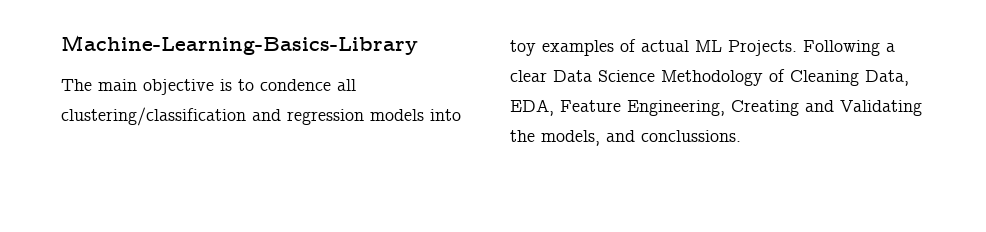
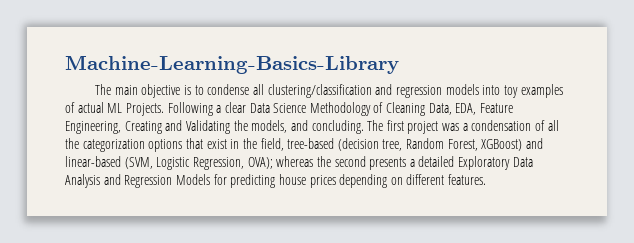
[260,79,331,91] condence -> [207,84,250,95] condense
[641,130,741,142] conclussions. -> [311,120,559,134] [65,138,544,152] [65,156,533,170] [65,174,487,188] concluding. The first project was a condensation of all the categorization options that exist in the field, tree-based (decision tree, Random Forest, XGBoost) and linear-based (SVM, Logistic Regression, OVA); whereas the second presents a detailed Exploratory Data Analysis and Regression Models for predicting house prices depending on different features.

